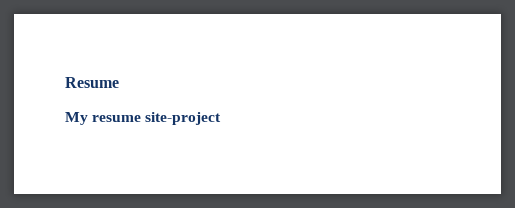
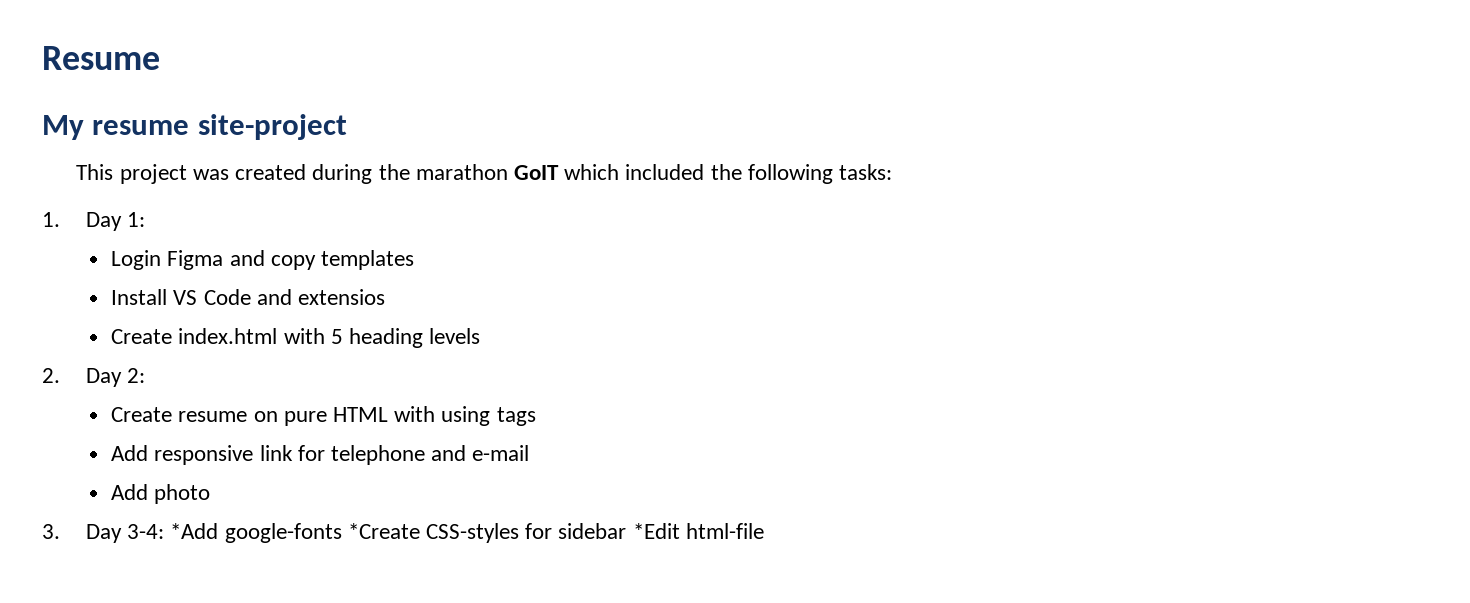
(222, 118) none -> [76,164,893,184] [42,212,146,231] [111,250,415,270] [111,289,386,305] [111,328,481,348] [42,368,146,387] [111,406,536,426] [111,445,530,465] [111,484,211,504] [42,523,764,543] // This project was created during the marathon GoIT which included the following tasks: // 1. Day 1: // Login Figma and copy templates // Install VS Code and extensios // Create index.html with 5 heading levels // 2. Day 2: // Create resume on pure HTML with using tags // Add responsive link for telephone and e-mail // Add photo // 3. Day 3-4: *Add google-fonts *Create CSS-styles for sidebar *Edit html-file

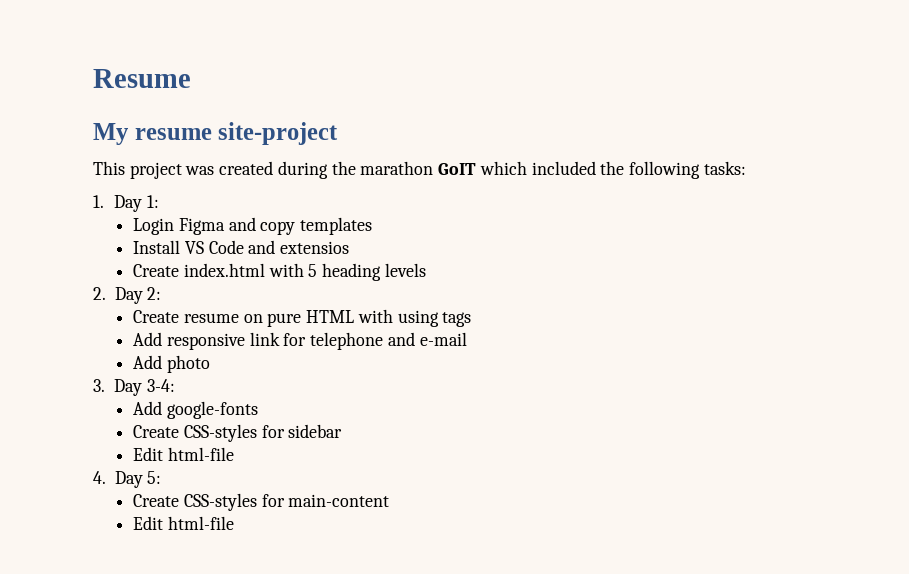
[170,523,219,539] *Add -> [133,401,163,415] // Add
[347,523,420,539] *Create -> [133,425,180,438] // Create
[632,523,764,539] *Edit html-file -> [133,447,234,461] [93,471,162,488] [133,493,390,511] [133,516,234,530] // Edit html-file // 4. Day 5: // Create CSS-styles for main-content // Edit html-file

